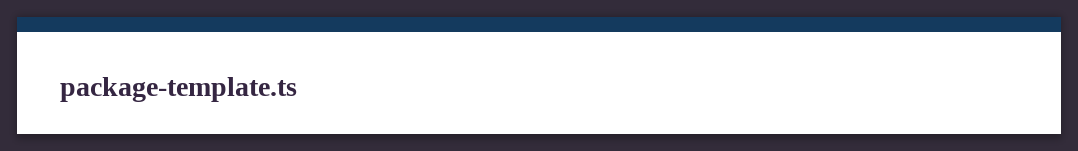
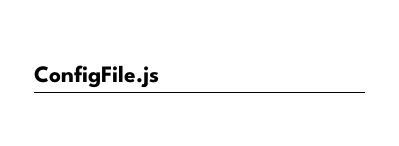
[60,77,297,102] package-template.ts -> [34,65,159,88] ConfigFile.js

